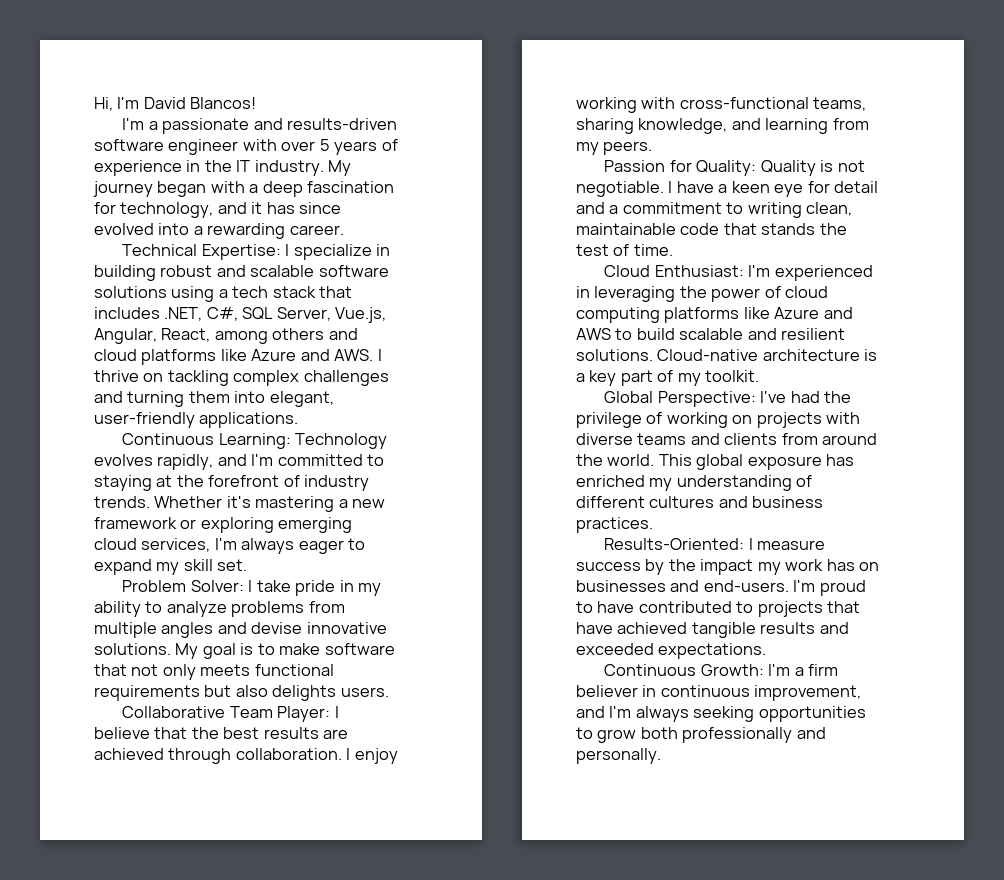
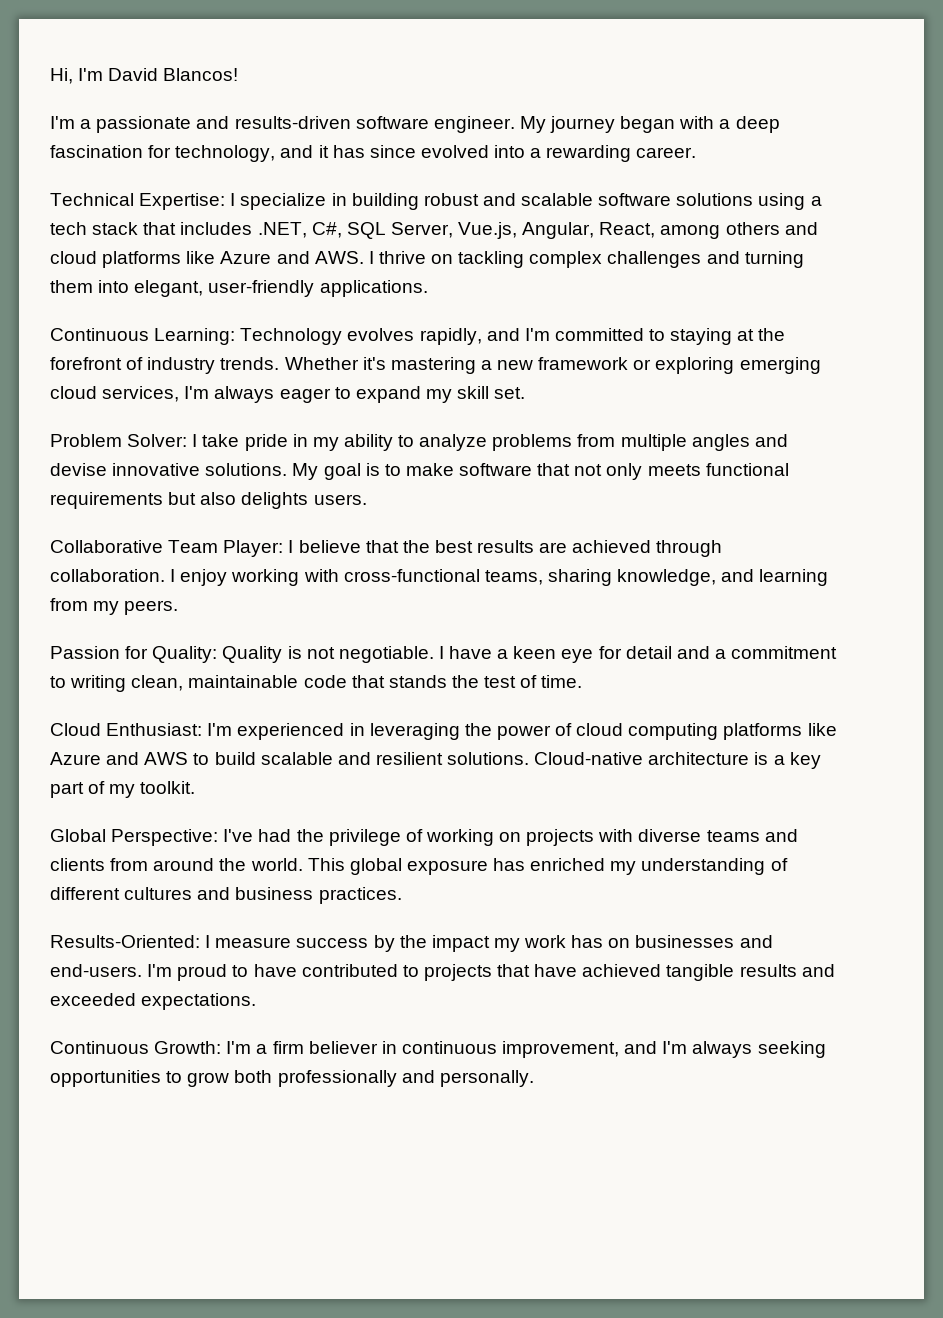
[168,139,398,155] [94,160,324,176] engineer with over 5 years of experience in the IT industry. -> [433,116,515,133] engineer.

